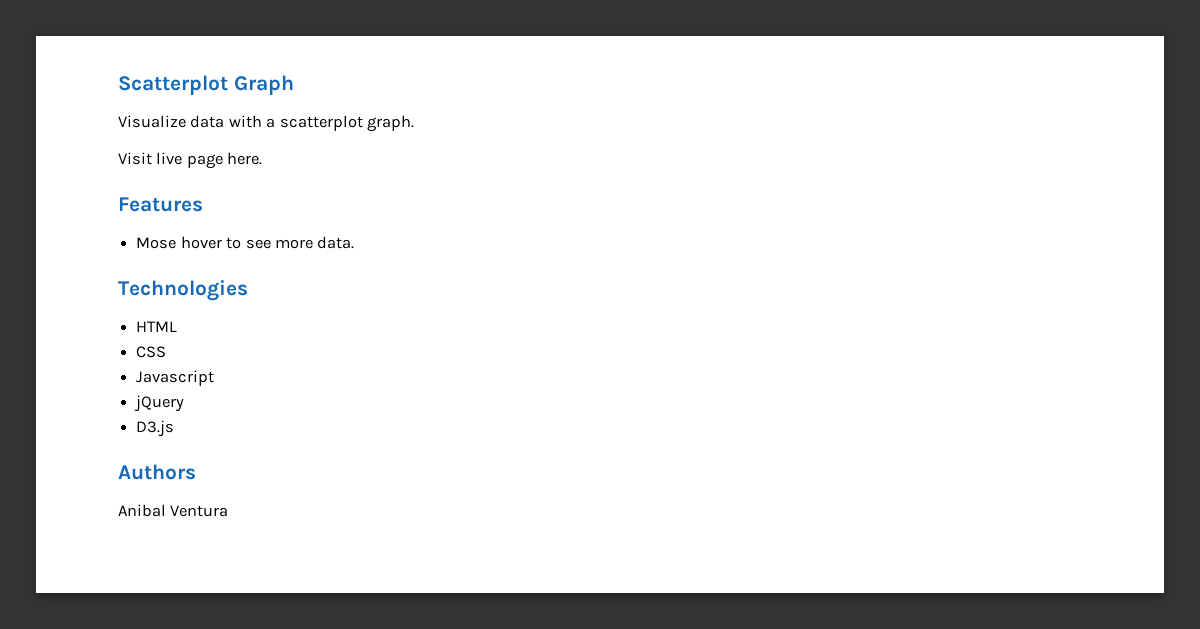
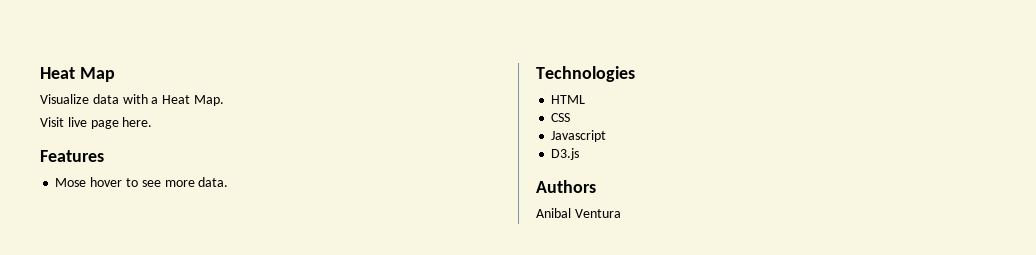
[118,75,294,95] Scatterplot Graph -> [40,67,115,82] Heat Map
[279,115,415,132] scatterplot graph. -> [162,95,224,106] Heat Map.
[134,395,185,412] // jQuery -> (607, 136) none

